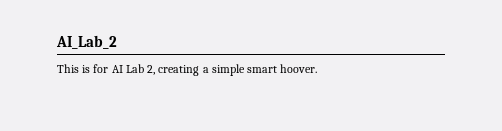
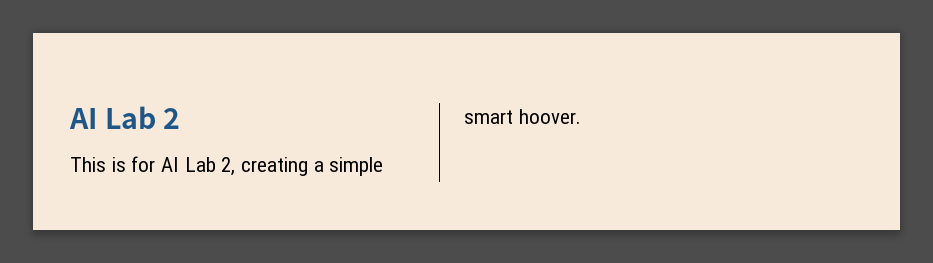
[56,35,117,49] AI_Lab_2 -> [69,106,181,129] AI Lab 2

